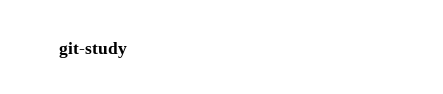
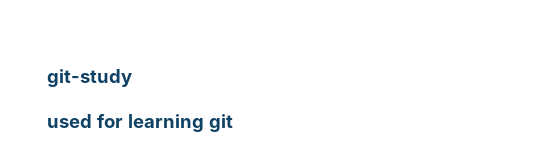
(127, 50) none -> [47,114,233,132] // used for learning git

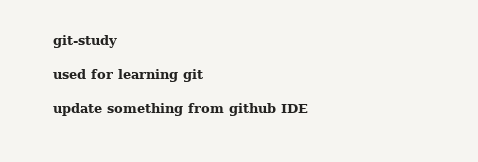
(233, 123) none -> [53,103,308,116] // update something from github IDE

